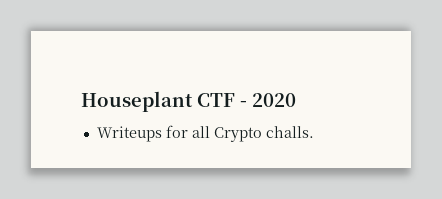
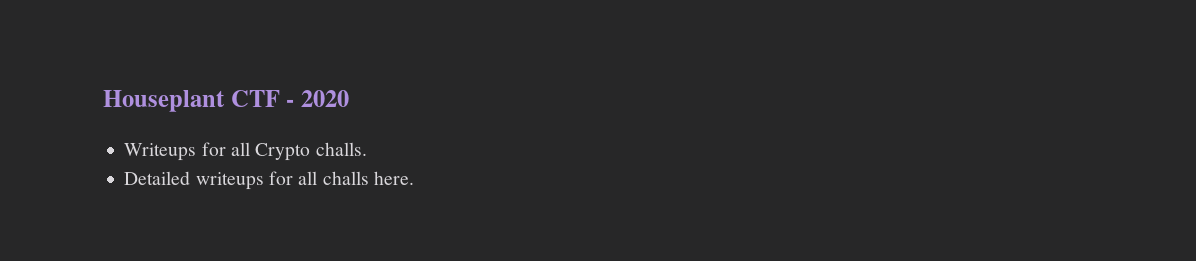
(314, 132) none -> [124,171,414,190] // Detailed writeups for all challs here.

